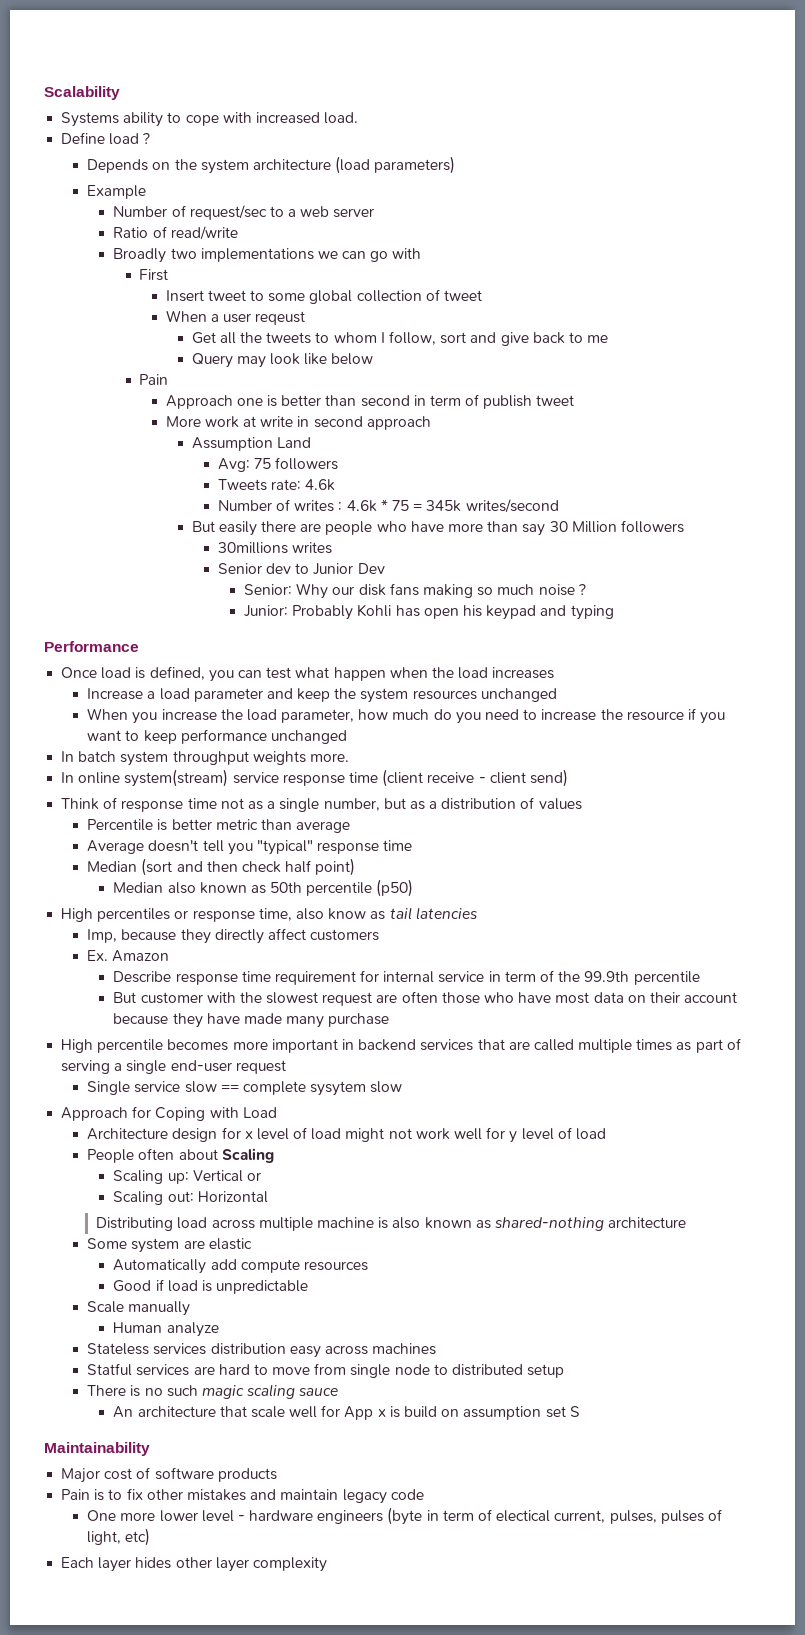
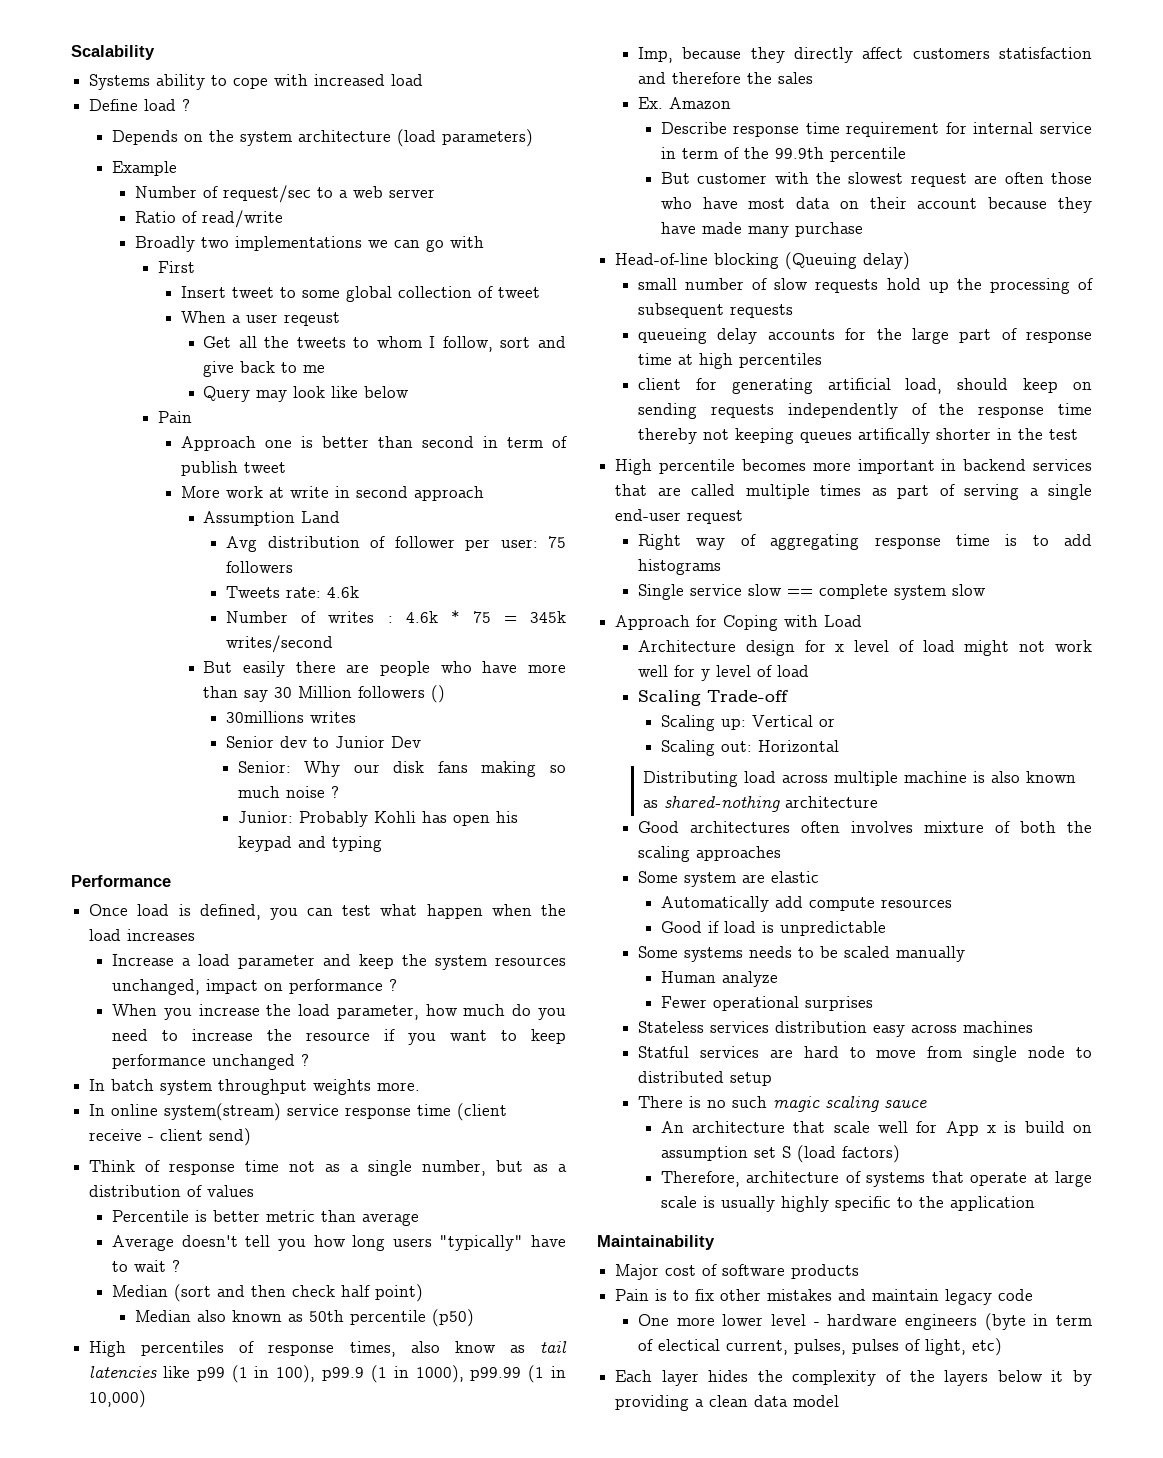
[324,112,359,124] load. -> [391,74,424,86] load
[217,458,250,472] Avg: -> [226,536,538,552] Avg distribution of follower per user:
(684, 526) none -> [431,685,446,703] ()
[480,688,557,702] unchanged -> [111,979,397,995] unchanged, impact on performance ?
(347, 737) none -> [300,1054,309,1066] ?
[256,840,413,855] "typical" response time -> [313,1235,566,1251] [111,1260,180,1272] how long users "typically" have to wait ?
[174,908,292,922] or response time, -> [239,1341,396,1357] of response times,
(478, 913) none -> [162,1365,566,1383] [89,1390,147,1408] like p99 (1 in 100), p99.9 (1 in 1000), p99.99 (1 in 10,000)
(380, 935) none -> [999,47,1092,59] [637,72,813,84] statisfaction and therefore the sales
(390, 1020) none -> [615,252,911,270] [637,278,1093,294] [637,303,793,318] [637,328,1092,344] [637,353,822,369] [637,378,1092,394] [637,403,1092,419] [637,428,1078,444] // Head-of-line blocking (Queuing delay) // small number of slow requests hold up the processing of subsequent requests // queueing delay accounts for the large part of response time at high percentiles // client for generating artificial load, should keep on sending requests independently of the response time thereby not keeping queues artifically shorter in the test
(286, 1067) none -> [637,534,1092,550] [637,559,721,575] // Right way of aggregating response time is to add histograms
[310,1081,367,1096] sysytem -> [893,585,946,600] system
[87,1148,274,1163] People often about Scaling -> [637,690,788,706] Scaling Trade-off
(687, 1222) none -> [637,821,1092,833] [637,846,781,862] // Good architectures often involves mixture of both the scaling approaches
[87,1301,125,1313] Scale -> [637,946,890,962] Some systems needs to be scaled
(219, 1329) none -> [660,996,873,1011] // Fewer operational surprises
(580, 1411) none -> [796,1145,900,1163] [660,1171,1092,1187] [660,1196,1035,1212] (load factors) // Therefore, architecture of systems that operate at large scale is usually highly specific to the application
[175,1557,327,1572] other layer complexity -> [757,1370,1092,1386] [615,1395,840,1411] the complexity of the layers below it by providing a clean data model

